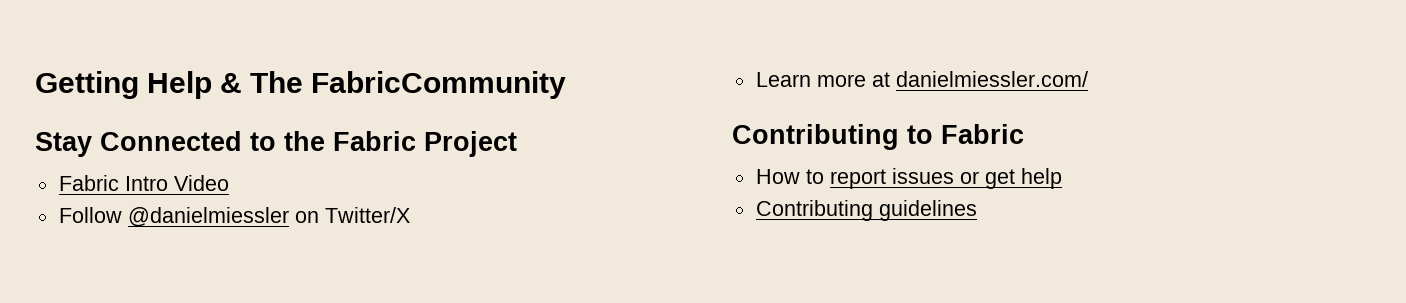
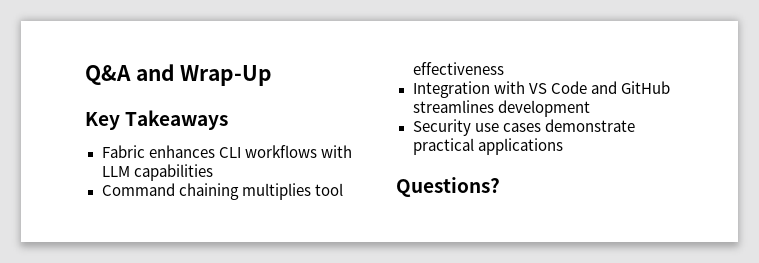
[35,71,567,99] [35,131,517,157] [58,175,229,191] [58,207,410,227] [755,71,1088,87] [732,124,1024,150] [755,168,1062,189] [755,200,977,221] Getting Help & The FabricCommunity // Stay Connected to the Fabric Project // Fabric Intro Video // Follow @danielmiessler on Twitter/X // Learn more at danielmiessler.com/ // Contributing to Fabric // How to report issues or get help // Contributing guidelines -> [85,64,273,86] [85,110,229,130] [101,145,352,158] [101,164,213,181] [101,183,343,200] [412,62,504,75] [412,81,670,98] [412,100,590,117] [412,119,635,136] [412,138,563,155] [396,177,500,197] Q&A and Wrap-Up // Key Takeaways // Fabric enhances CLI workflows with LLM capabilities // Command chaining multiplies tool effectiveness // Integration with VS Code and GitHub streamlines development // Security use cases demonstrate practical applications // Questions?

